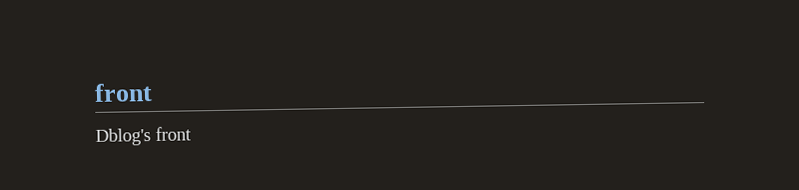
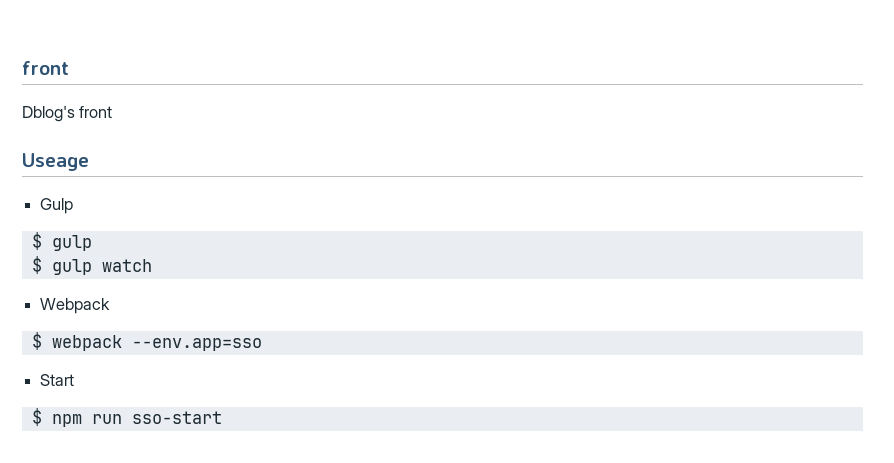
(192, 133) none -> [22,153,89,171] [40,198,74,214] [31,232,92,251] [31,256,152,275] [40,298,111,314] [31,332,262,351] [40,374,75,386] [31,408,222,427] // Useage // Gulp // $ gulp // $ gulp watch // Webpack // $ webpack --env.app=sso // Start // $ npm run sso-start

